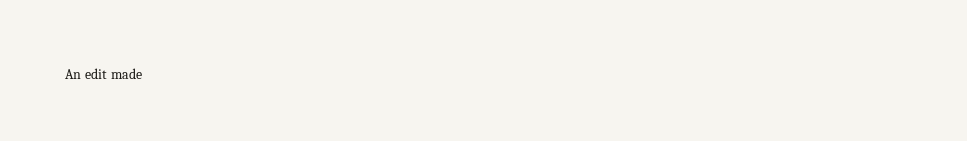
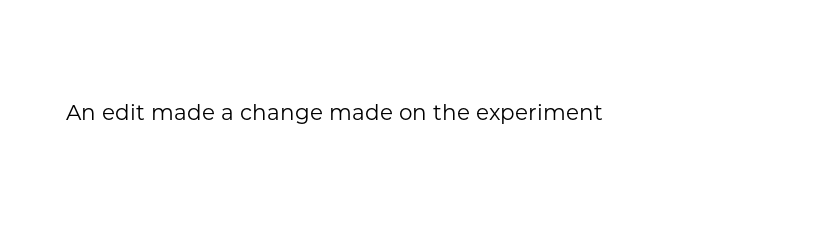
(142, 73) none -> [221,104,603,124] a change made on the experiment

